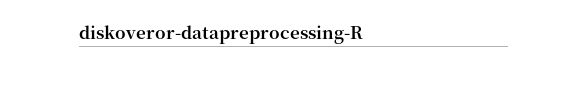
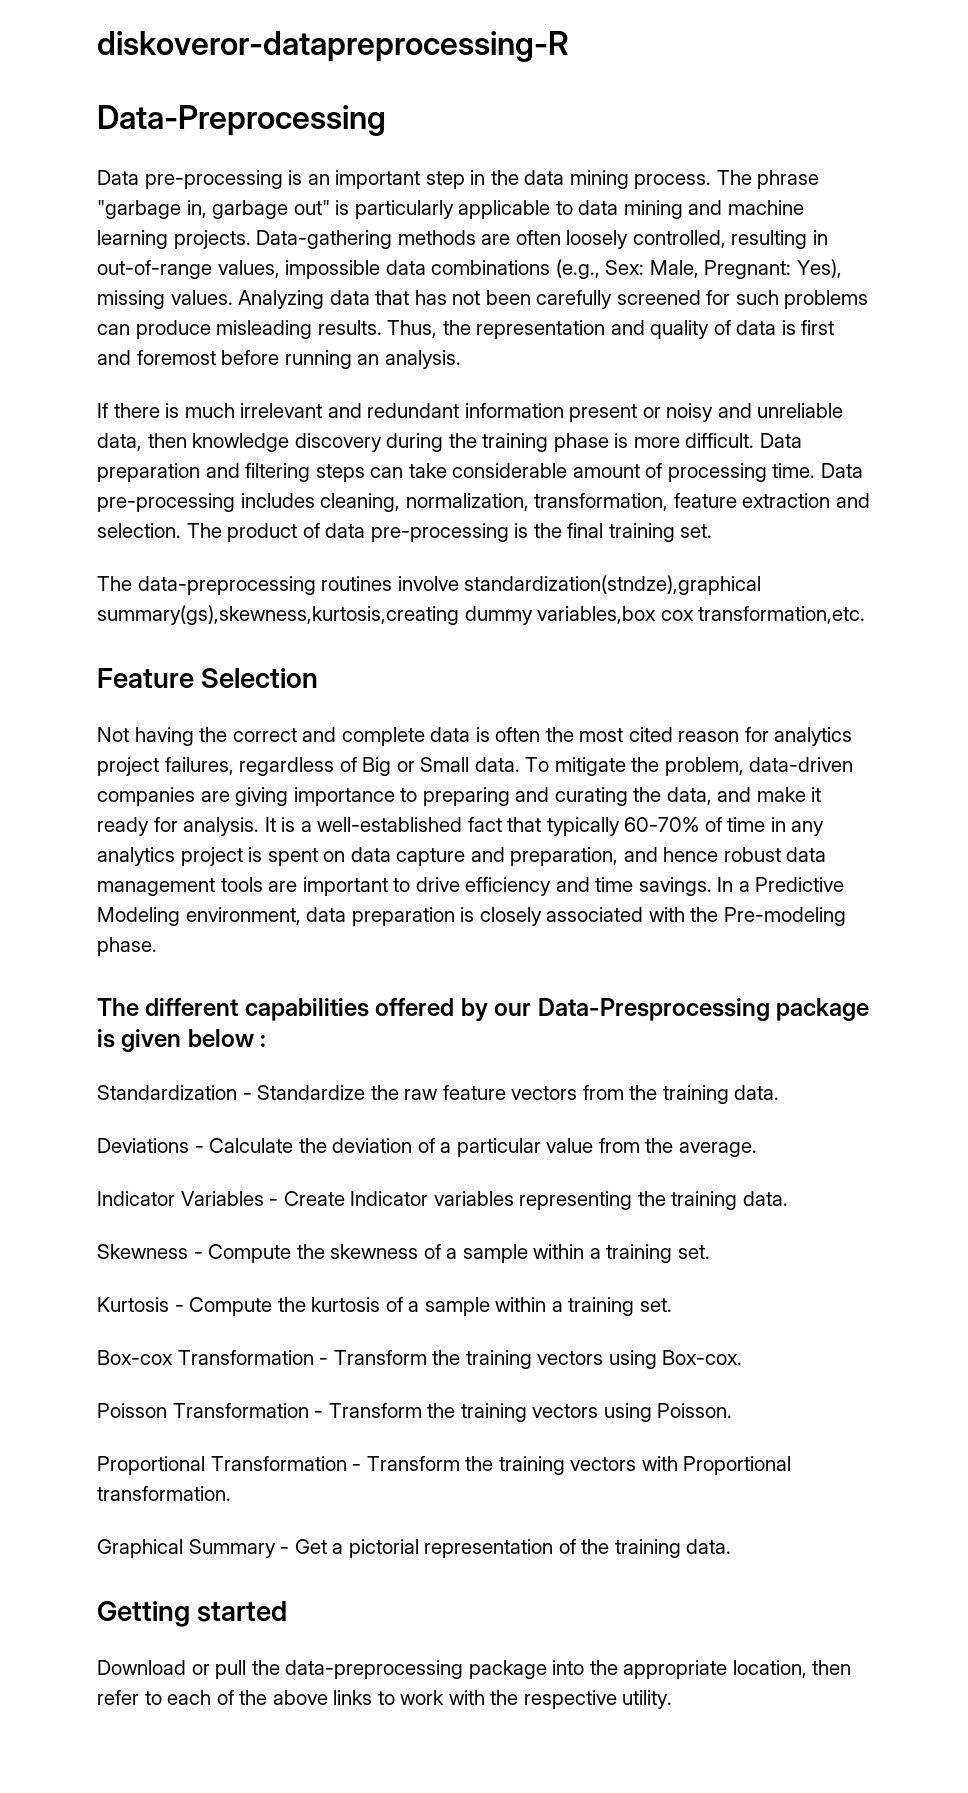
(363, 34) none -> [97,105,386,136] [97,170,820,189] [97,200,804,219] [97,230,828,249] [97,259,842,279] [97,290,869,309] [97,320,835,339] [97,350,461,369] [97,403,844,422] [97,433,802,452] [97,463,863,482] [97,493,870,512] [97,523,713,542] [97,575,762,595] [97,605,866,625] [97,668,319,688] [97,727,853,746] [97,757,854,776] [97,787,822,806] [97,817,825,836] [97,847,827,866] [97,877,845,896] [97,907,846,926] [97,937,157,956] [97,998,870,1021] [97,1029,267,1052] [97,1085,780,1104] [97,1138,757,1157] [97,1191,788,1210] [97,1244,710,1263] [97,1297,672,1316] [97,1350,743,1369] [97,1403,733,1422] [97,1456,792,1475] [97,1486,231,1501] [97,1539,732,1558] [97,1601,288,1627] [97,1660,852,1679] [97,1690,673,1709] // Data-Preprocessing // Data pre-processing is an important step in the data mining process. The phrase "garbage in, garbage out" is particularly applicable to data mining and machine learning projects. Data-gathering methods are often loosely controlled, resulting in out-of-range values, impossible data combinations (e.g., Sex: Male, Pregnant: Yes), missing values. Analyzing data that has not been carefully screened for such problems can produce misleading results. Thus, the representation and quality of data is first and foremost before running an analysis. // If there is much irrelevant and redundant information present or noisy and unreliable data, then knowledge discovery during the training phase is more difficult. Data preparation and filtering steps can take considerable amount of processing time. Data pre-processing includes cleaning, normalization, transformation, feature extraction and selection. The product of data pre-processing is the final training set. // The data-preprocessing routines involve standardization(stndze),graphical summary(gs),skewness,kurtosis,creating dummy variables,box cox transformation,etc. // Feature Selection // Not having the correct and complete data is often the most cited reason for analytics project failures, regardless of Big or Small data. To mitigate the problem, data-driven companies are giving importance to preparing and curating the data, and make it ready for analysis. It is a well-established fact that typically 60-70% of time in any analytics project is spent on data capture and preparation, and hence robust data management tools are important to drive efficiency and time savings. In a Predictive Modeling environment, data preparation is closely associated with the Pre-modeling phase. // The different capabilities offered by our Data-Presprocessing package is given below : // Standardization - Standardize the raw feature vectors from the training data. // Deviations - Calculate the deviation of a particular value from the average. // Indicator Variables - Create Indicator variables representing the training data. // Skewness - Compute the skewness of a sample within a training set. // Kurtosis - Compute the kurtosis of a sample within a training set. // Box-cox Transformation - Transform the training vectors using Box-cox. // Poisson Transformation - Transform the training vectors using Poisson. // Proportional Transformation - Transform the training vectors with Proportional transformation. // Graphical Summary - Get a pictorial representation of the training data. // Getting started // Download or pull the data-preprocessing package into the appropriate location, then refer to each of the above links to work with the respective utility.

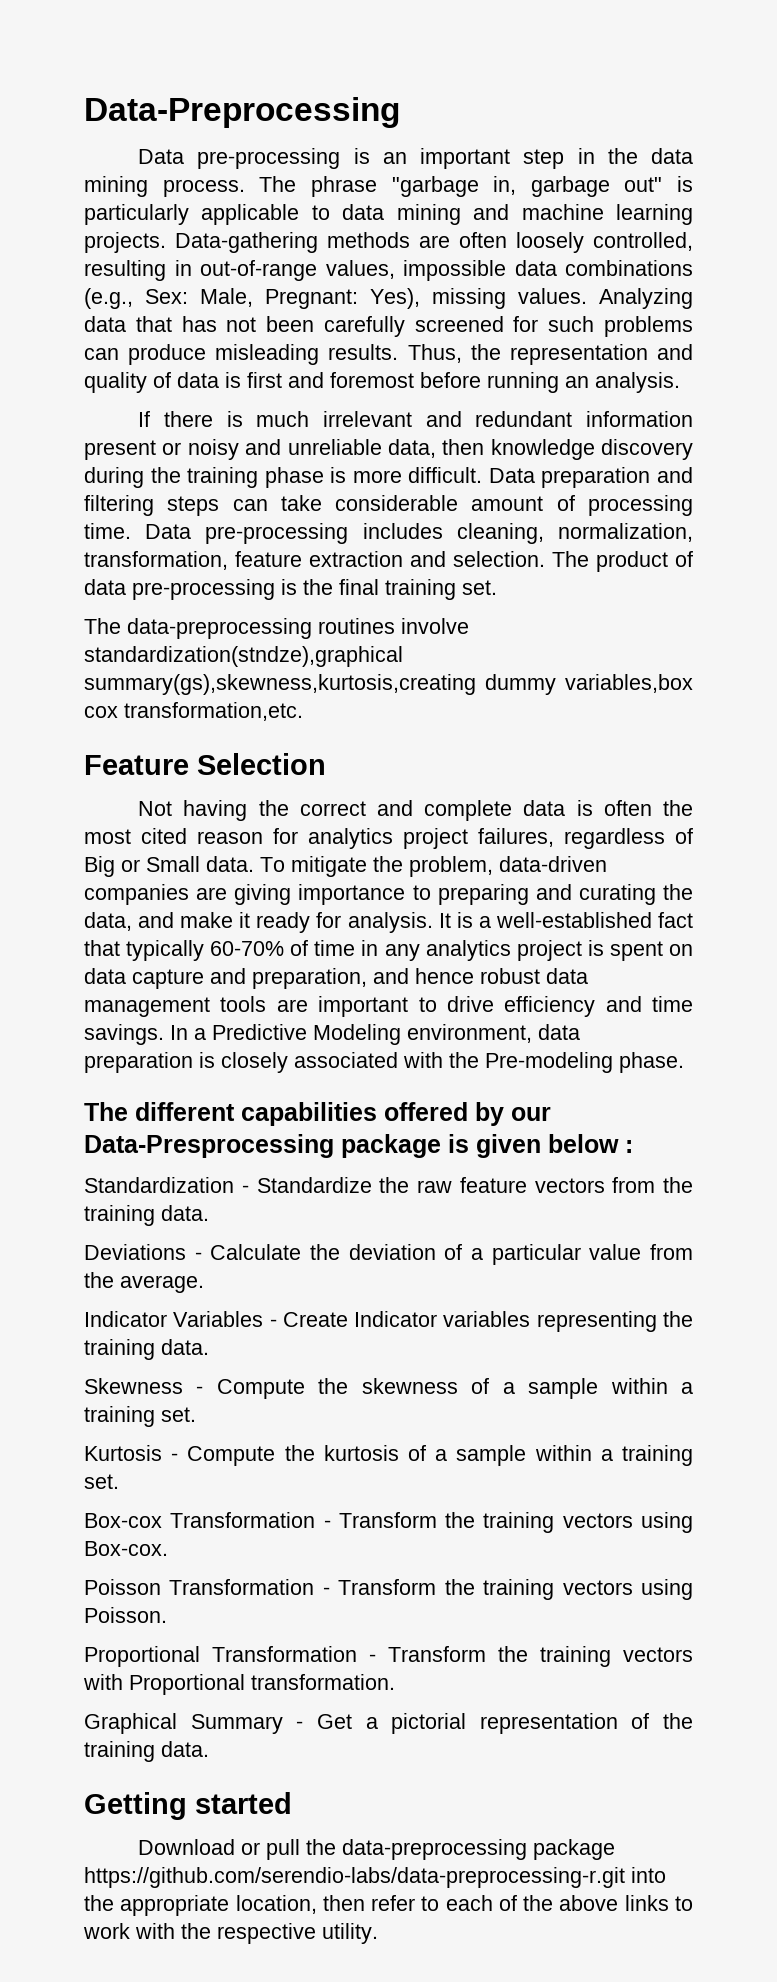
[97,31,569,62] diskoveror-datapreprocessing-R // -> (84, 112) none
(547, 1669) none -> [84,1867,625,1888] https://github.com/serendio-labs/data-preprocessing-r.git

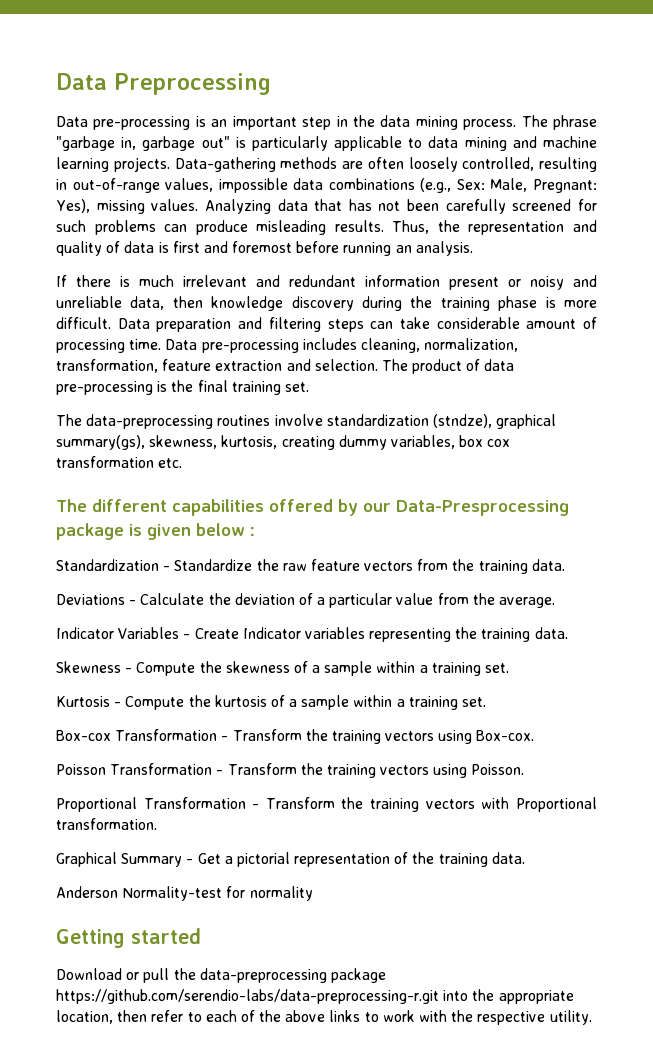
[84,97,400,128] Data-Preprocessing -> [56,73,271,95] Data Preprocessing
[84,646,403,667] [84,674,693,695] [84,702,303,721] [84,753,326,775] [138,800,693,821] [84,828,693,849] [84,856,607,877] [84,884,693,905] [84,912,693,933] [84,940,693,961] [84,968,588,989] [84,996,693,1017] [84,1024,580,1045] [84,1052,684,1073] standardization(stndze),graphical summary(gs),skewness,kurtosis,creating dummy variables,box cox transformation,etc. // Feature Selection // Not having the correct and complete data is often the most cited reason for analytics project failures, regardless of Big or Small data. To mitigate the problem, data-driven companies are giving importance to preparing and curating the data, and make it ready for analysis. It is a well-established fact that typically 60-70% of time in any analytics project is spent on data capture and preparation, and hence robust data management tools are important to drive efficiency and time savings. In a Predictive Modeling environment, data preparation is closely associated with the Pre-modeling phase. -> [326,414,557,429] [56,435,511,450] [56,456,183,468] standardization (stndze), graphical summary(gs), skewness, kurtosis, creating dummy variables, box cox transformation etc.
(209, 1749) none -> [56,886,313,901] // Anderson Normality-test for normality

